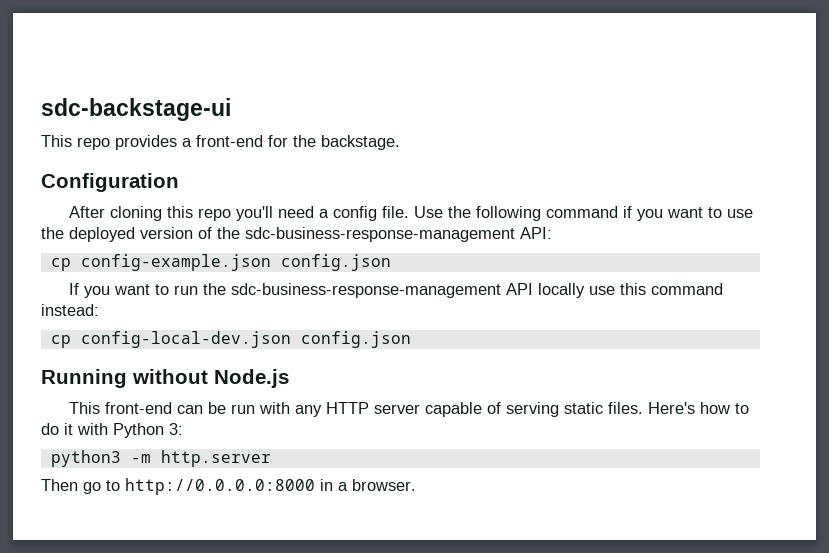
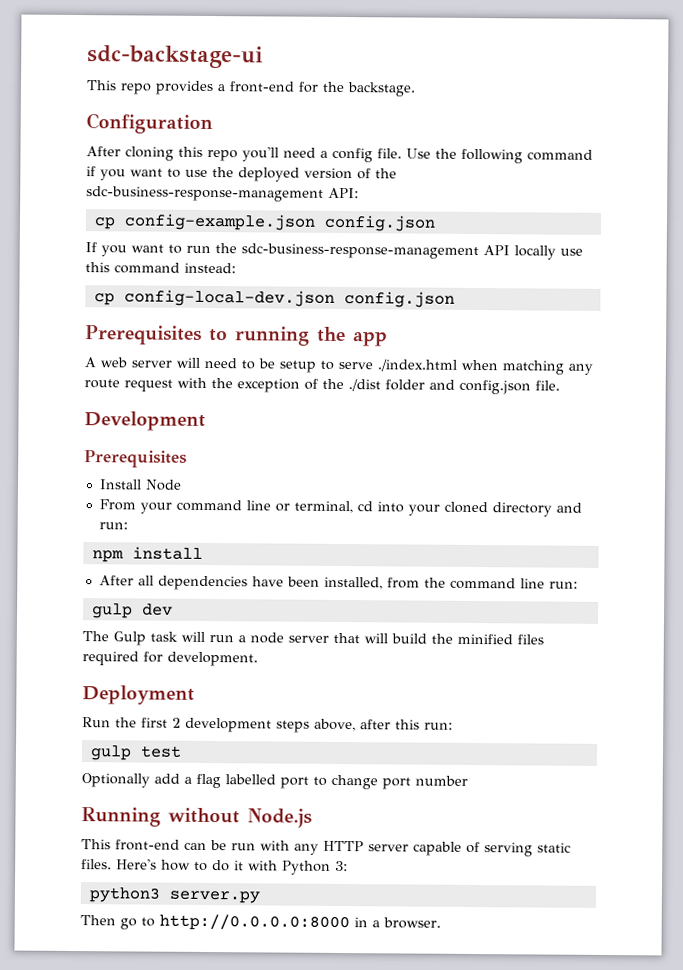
(411, 339) none -> [85,325,388,347] [84,357,593,375] [84,377,560,395] [84,411,206,431] [84,450,187,468] [98,479,182,491] [98,499,582,517] [98,522,128,530] [91,546,203,563] [98,575,578,591] [90,603,173,619] [82,631,544,646] [82,651,258,667] [82,685,195,705] [82,717,453,733] [89,745,182,761] [81,773,468,790] // Prerequisites to running the app // A web server will need to be setup to serve ./index.html when matching any route request with the exception of the ./dist folder and config.json file. // Development // Prerequisites // Install Node // From your command line or terminal, cd into your cloned directory and run: // npm install // After all dependencies have been installed, from the command line run: // gulp dev // The Gulp task will run a node server that will build the minified files required for development. // Deployment // Run the first 2 development steps above, after this run: // gulp test // Optionally add a flag labelled port to change port number
[130,450,271,467] -m http.server -> [168,890,260,904] server.py

